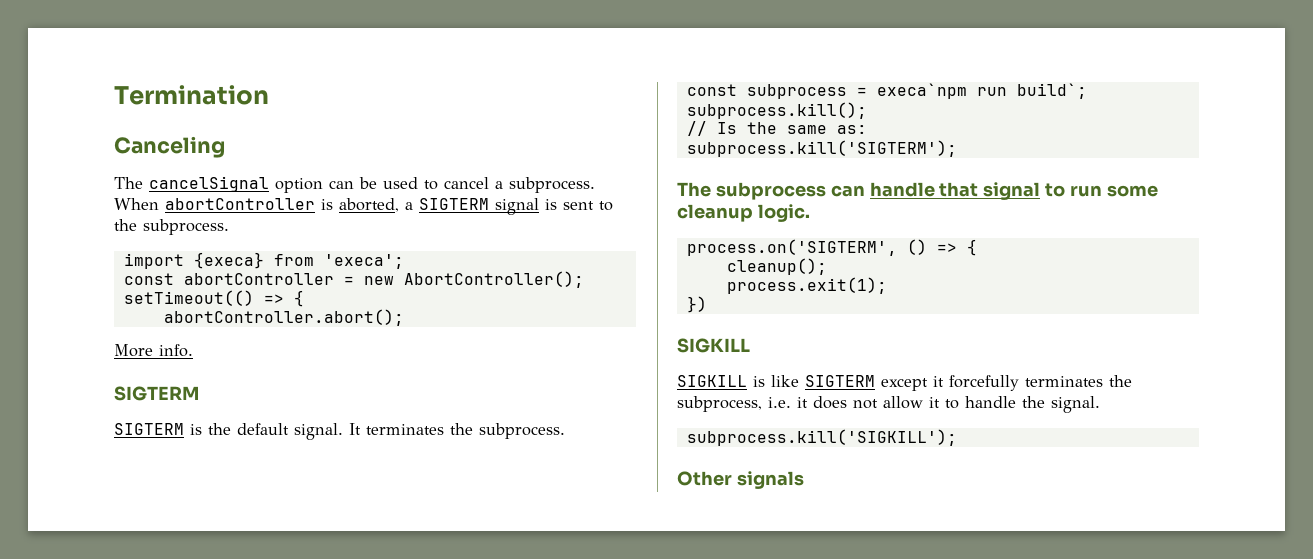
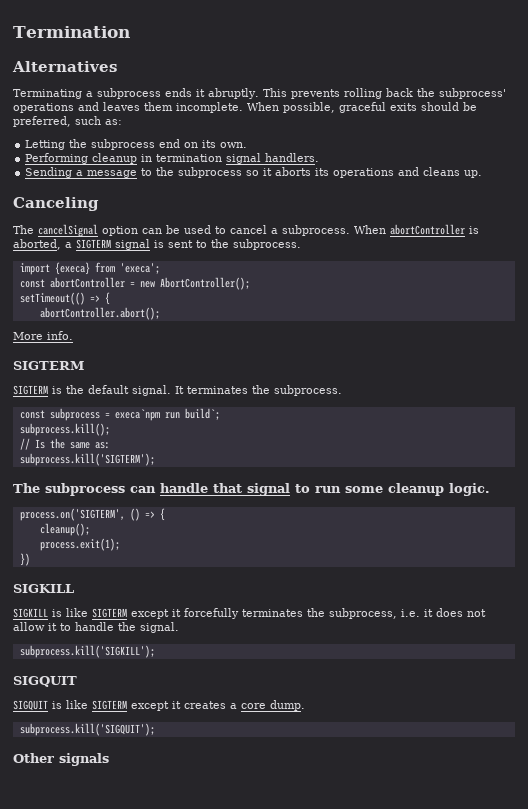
(269, 95) none -> [12,61,117,72] [13,88,506,99] [13,102,477,113] [13,116,122,127] [25,139,248,150] [25,153,320,164] [25,167,483,178] // Alternatives // Terminating a subprocess ends it abruptly. This prevents rolling back the subprocess' operations and leaves them incomplete. When possible, graceful exits should be preferred, such as: // Letting the subprocess end on its own. // Performing cleanup in termination signal handlers. // Sending a message to the subprocess so it aborts its operations and cleans up.
(957, 437) none -> [13,676,77,687] [13,700,305,711] [19,723,155,736] // SIGQUIT // SIGQUIT is like SIGTERM except it creates a core dump. // subprocess.kill('SIGQUIT');

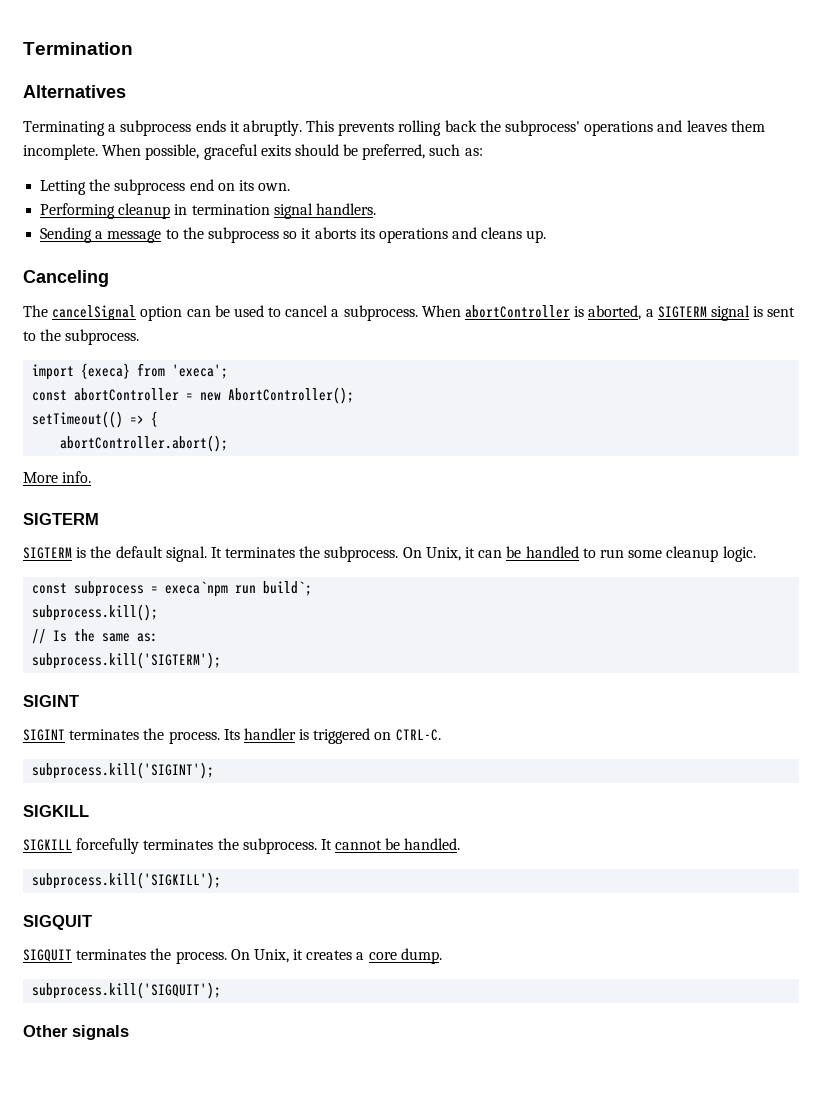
(342, 390) none -> [402,546,756,562] On Unix, it can be handled to run some cleanup logic.
[13,483,490,496] [19,508,165,521] [39,523,90,536] [39,538,120,551] [19,553,30,566] [13,584,74,593] [13,608,486,619] [13,622,179,633] [19,645,155,658] [13,676,77,687] [13,700,169,711] The subprocess can handle that signal to run some cleanup logic. // process.on('SIGTERM', () => { // cleanup(); // process.exit(1); // }) // SIGKILL // SIGKILL is like SIGTERM except it forcefully terminates the subprocess, i.e. it does not allow it to handle the signal. // subprocess.kill('SIGKILL'); // SIGQUIT // SIGQUIT is like SIGTERM except -> [23,695,79,707] [23,728,441,744] [32,762,215,779] [23,805,89,817] [23,838,461,854] [32,872,222,889] [23,915,92,930] [23,948,289,964] SIGINT // SIGINT terminates the process. Its handler is triggered on CTRL-C. // subprocess.kill('SIGINT'); // SIGKILL // SIGKILL forcefully terminates the subprocess. It cannot be handled. // subprocess.kill('SIGKILL'); // SIGQUIT // SIGQUIT terminates the process. On Unix,

